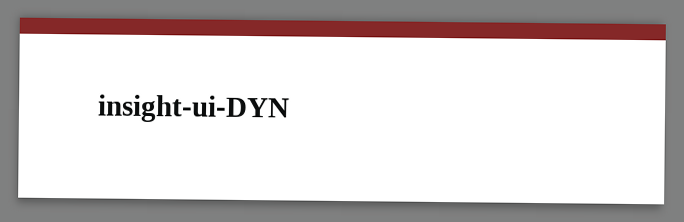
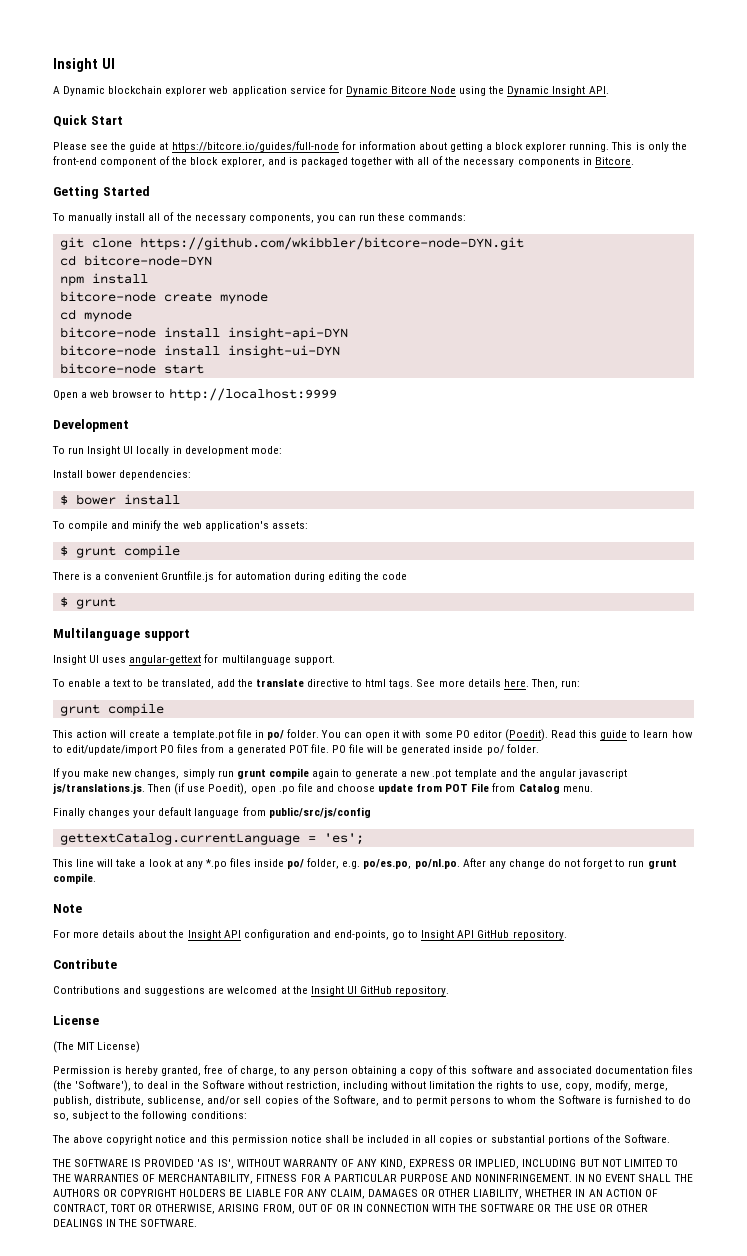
[97,94,290,124] insight-ui-DYN -> [53,58,115,72] [53,85,609,96] [53,115,123,127] [53,141,687,152] [53,156,634,167] [53,186,150,199] [52,212,467,223] [59,237,524,250] [59,255,212,266] [59,273,148,286] [59,291,268,304] [59,309,132,322] [59,327,348,340] [59,345,340,358] [59,363,204,374] [53,388,337,401] [53,419,129,432] [52,446,282,456] [53,470,192,480] [59,494,180,505] [52,520,308,531] [59,545,180,558] [52,571,408,582] [59,597,116,609] [53,628,190,641] [53,654,335,665] [52,679,580,689] [59,703,164,716] [52,729,693,741] [53,744,539,755] [53,768,627,779] [53,783,593,795] [53,807,371,818] [59,833,364,845] [52,858,677,869] [53,873,96,884] [53,904,82,913] [53,929,567,940] [53,959,117,969] [53,986,450,996] [53,1015,99,1025] [53,1041,141,1053] [53,1065,693,1076] [53,1080,668,1092] [53,1095,692,1106] [53,1110,247,1121] [52,1134,670,1145] [52,1159,678,1169] [52,1174,693,1184] [53,1189,658,1199] [53,1204,648,1214] [53,1219,198,1227] Insight UI // A Dynamic blockchain explorer web application service for Dynamic Bitcore Node using the Dynamic Insight API. // Quick Start // Please see the guide at https://bitcore.io/guides/full-node for information about getting a block explorer running. This is only the front-end component of the block explorer, and is packaged together with all of the necessary components in Bitcore. // Getting Started // To manually install all of the necessary components, you can run these commands: // git clone https://github.com/wkibbler/bitcore-node-DYN.git // cd bitcore-node-DYN // npm install // bitcore-node create mynode // cd mynode // bitcore-node install insight-api-DYN // bitcore-node install insight-ui-DYN // bitcore-node start // Open a web browser to http://localhost:9999 // Development // To run Insight UI locally in development mode: // Install bower dependencies: // $ bower install // To compile and minify the web application's assets: // $ grunt compile // There is a convenient Gruntfile.js for automation during editing the code // $ grunt // Multilanguage support // Insight UI uses angular-gettext for multilanguage support. // To enable a text to be translated, add the translate directive to html tags. See more details here. Then, run: // grunt compile // This action will create a template.pot file in po/ folder. You can open it with some PO editor (Poedit). Read this guide to learn how to edit/update/import PO files from a generated POT file. PO file will be generated inside po/ folder. // If you make new changes, simply run grunt compile again to generate a new .pot template and the angular javascript js/translations.js. Then (if use Poedit), open .po file and choose update from POT File from Catalog menu. // Finally changes your default language from public/src/js/config // gettextCatalog.currentLanguage = 'es'; // This line will take a look at any *.po files inside po/ folder, e.g. po/es.po, po/nl.po. After any change do not forget to run grunt compile. // Note // For more details about the Insight API configuration and end-points, go to Insight API GitHub repository. // Contribute // Contributions and suggestions are welcomed at the Insight UI GitHub repository. // License // (The MIT License) // Permission is hereby granted, free of charge, to any person obtaining a copy of this software and associated documentation files (the 'Software'), to deal in the Software without restriction, including without limitation the rights to use, copy, modify, merge, publish, distribute, sublicense, and/or sell copies of the Software, and to permit persons to whom the Software is furnished to do so, subject to the following conditions: // The above copyright notice and this permission notice shall be included in all copies or substantial portions of the Software. // THE SOFTWARE IS PROVIDED 'AS IS', WITHOUT WARRANTY OF ANY KIND, EXPRESS OR IMPLIED, INCLUDING BUT NOT LIMITED TO THE WARRANTIES OF MERCHANTABILITY, FITNESS FOR A PARTICULAR PURPOSE AND NONINFRINGEMENT. IN NO EVENT SHALL THE AUTHORS OR COPYRIGHT HOLDERS BE LIABLE FOR ANY CLAIM, DAMAGES OR OTHER LIABILITY, WHETHER IN AN ACTION OF CONTRACT, TORT OR OTHERWISE, ARISING FROM, OUT OF OR IN CONNECTION WITH THE SOFTWARE OR THE USE OR OTHER DEALINGS IN THE SOFTWARE.

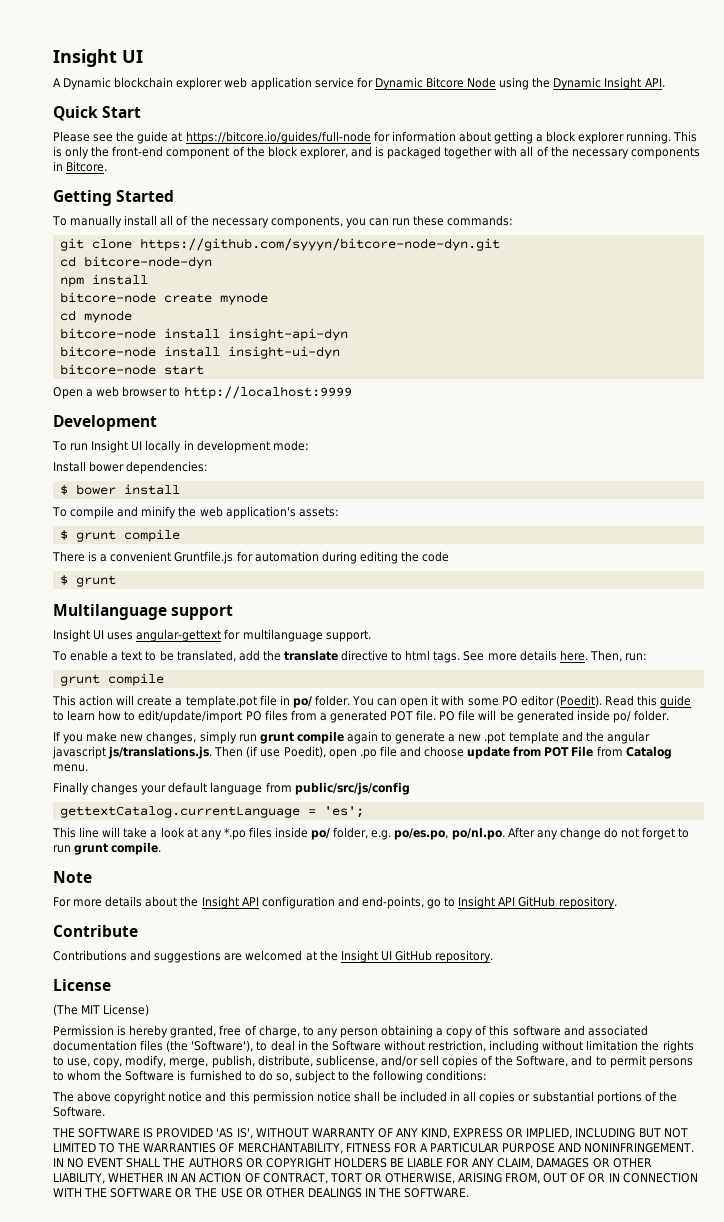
[139,237,524,250] [59,255,212,266] https://github.com/wkibbler/bitcore-node-DYN.git // cd bitcore-node-DYN -> [139,238,500,251] [59,256,212,269] https://github.com/syyyn/bitcore-node-dyn.git // cd bitcore-node-dyn
[227,327,348,340] [59,345,340,358] insight-api-DYN // bitcore-node install insight-ui-DYN -> [227,328,348,341] [59,346,340,359] insight-api-dyn // bitcore-node install insight-ui-dyn

